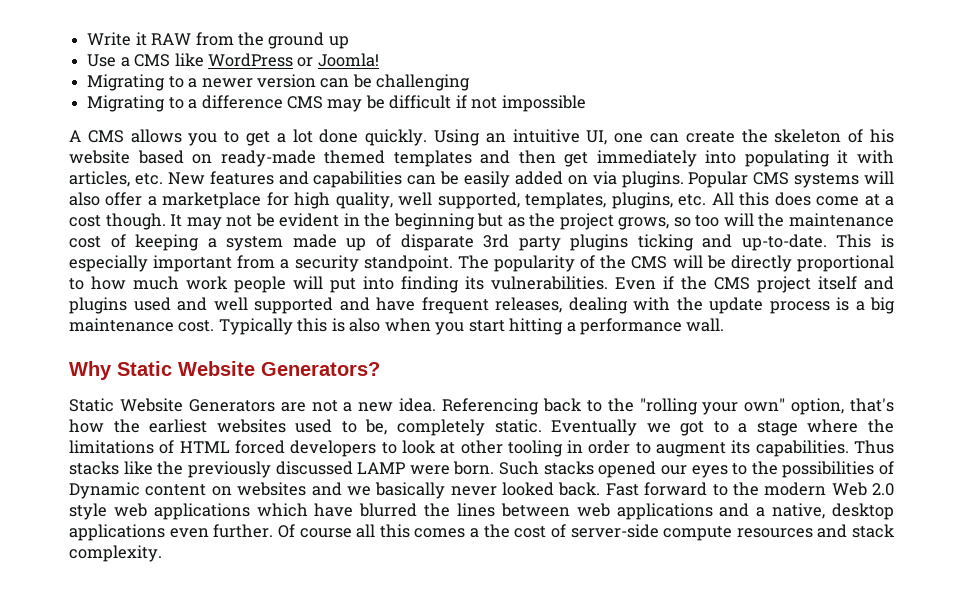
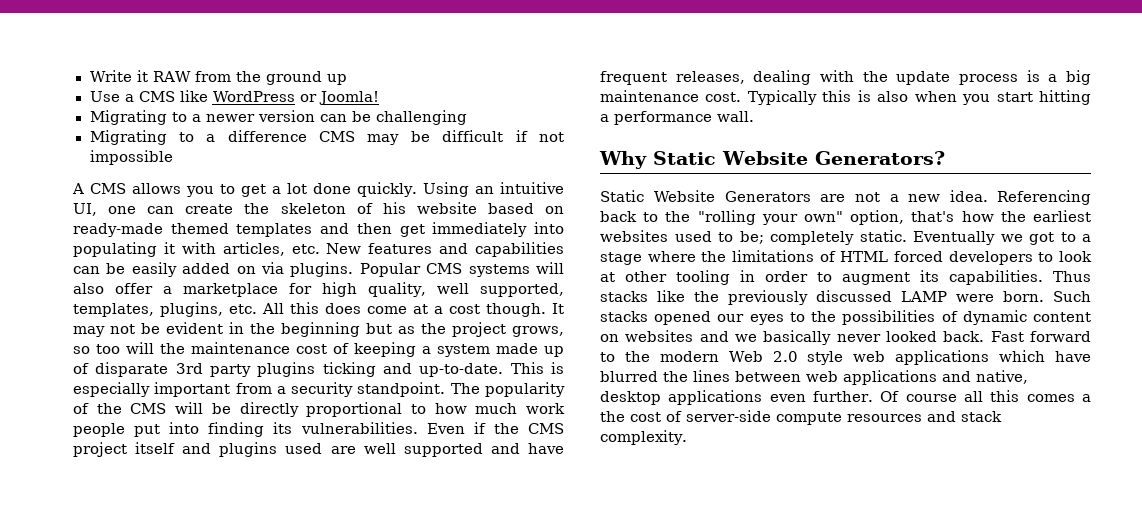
[293,276,323,289] will -> (125, 430) none
[177,297,207,311] and -> [330,446,356,454] are
[365,419,388,435] be, -> [739,231,764,244] be;
[69,482,140,499] Dynamic -> [962,310,1027,325] dynamic
[756,507,766,517] a -> (971, 376) none

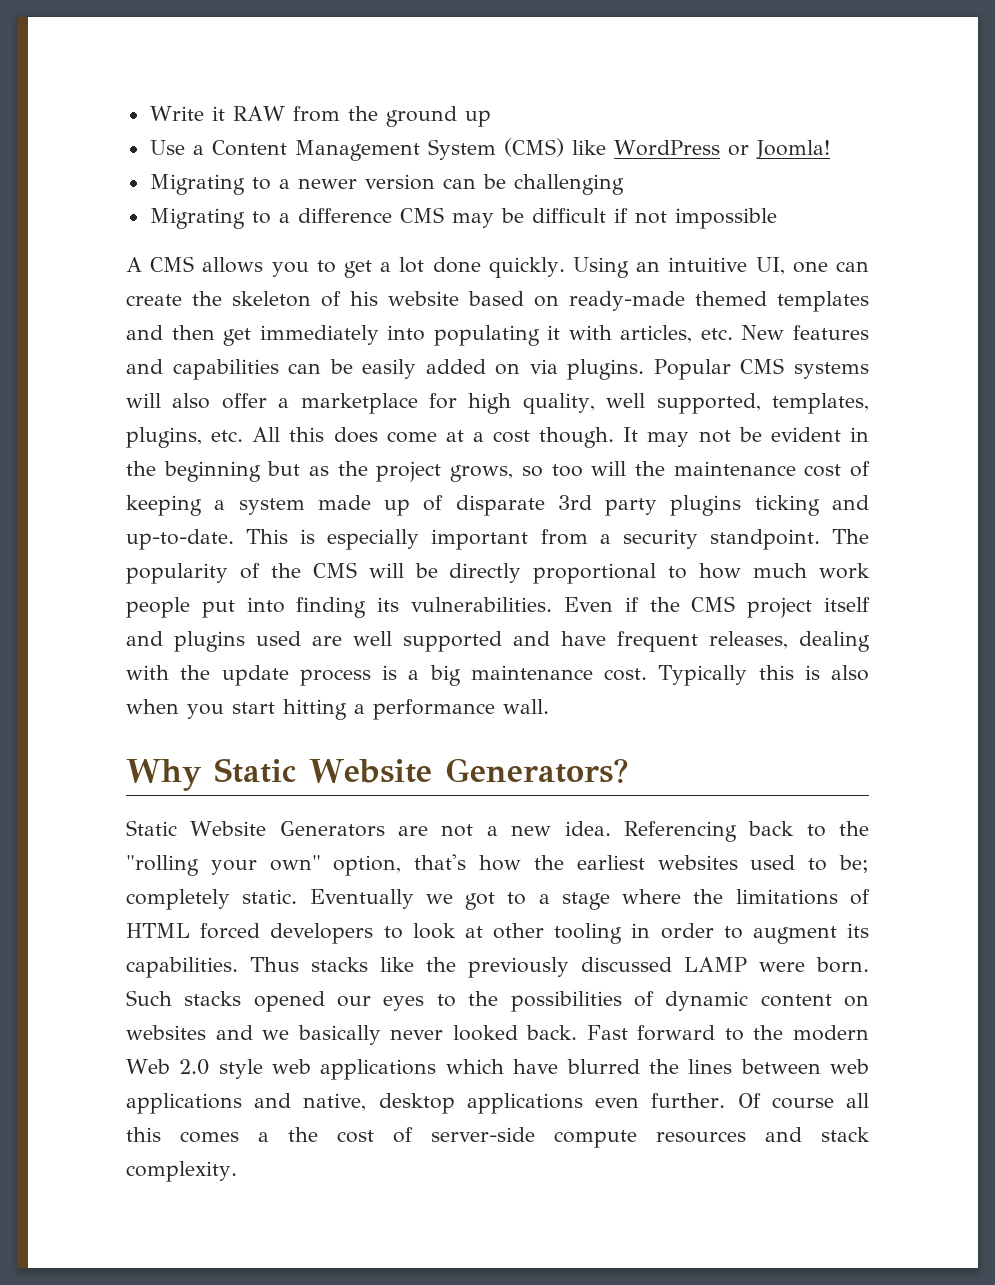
[138,91,175,102] CMS -> [211,138,564,161] Content Management System (CMS)

